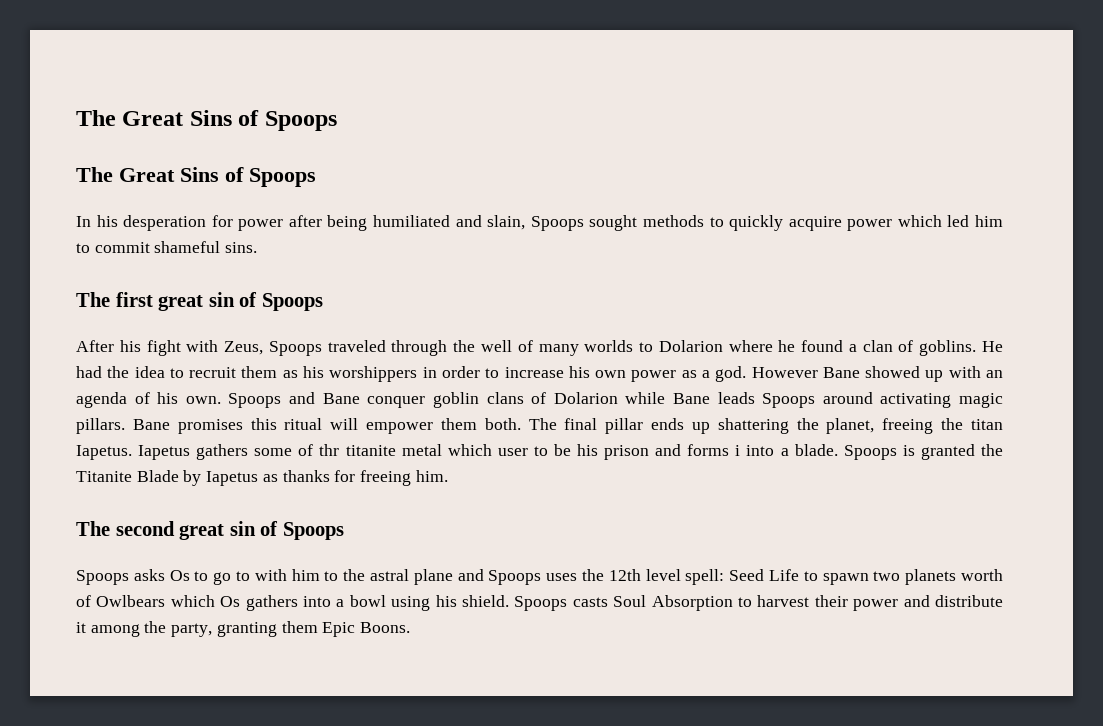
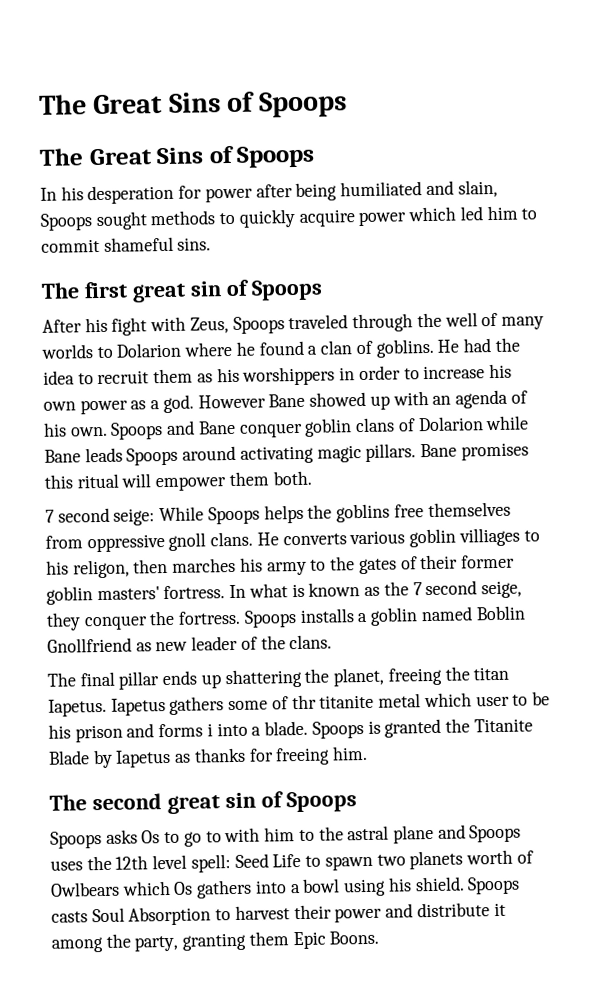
(521, 424) none -> [45,501,511,526] [45,527,540,553] [46,554,515,579] [46,580,522,605] [46,605,525,631] [47,634,333,653] // 7 second seige: While Spoops helps the goblins free themselves from oppressive gnoll clans. He converts various goblin villiages to his religon, then marches his army to the gates of their former goblin masters' fortress. In what is known as the 7 second seige, they conquer the fortress. Spoops installs a goblin named Boblin Gnollfriend as new leader of the clans. //

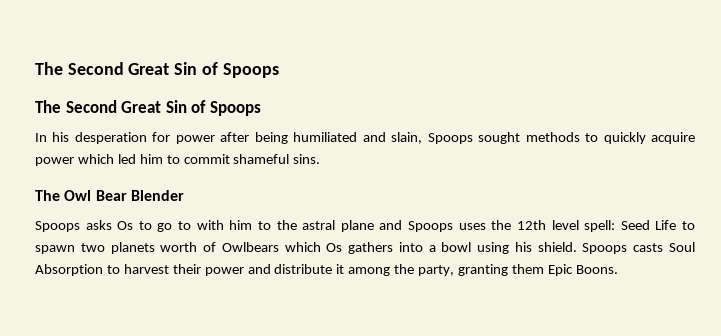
[38,92,221,115] The Great Sins -> [35,62,198,75] The Second Great Sin
[88,147,205,166] Great Sins -> [65,100,187,113] Second Great Sin
[83,279,323,303] [42,312,544,336] [41,337,520,359] [43,363,512,386] [43,389,528,415] [43,415,530,440] [44,442,529,466] [44,470,312,492] [45,501,511,526] [45,527,540,553] [46,554,515,579] [46,580,522,605] [46,605,525,631] [47,634,333,653] [47,666,510,690] [48,691,550,717] [48,718,533,743] [48,745,369,769] [49,791,357,815] first great sin of Spoops // After his fight with Zeus, Spoops traveled through the well of many worlds to Dolarion where he found a clan of goblins. He had the idea to recruit them as his worshippers in order to increase his own power as a god. However Bane showed up with an agenda of his own. Spoops and Bane conquer goblin clans of Dolarion while Bane leads Spoops around activating magic pillars. Bane promises this ritual will empower them both. // 7 second seige: While Spoops helps the goblins free themselves from oppressive gnoll clans. He converts various goblin villiages to his religon, then marches his army to the gates of their former goblin masters' fortress. In what is known as the 7 second seige, they conquer the fortress. Spoops installs a goblin named Boblin Gnollfriend as new leader of the clans. // The final pillar ends up shattering the planet, freeing the titan Iapetus. Iapetus gathers some of thr titanite metal which user to be his prison and forms i into a blade. Spoops is granted the Titanite Blade by Iapetus as thanks for freeing him. // The second great sin of Spoops -> [64,190,184,201] Owl Bear Blender

